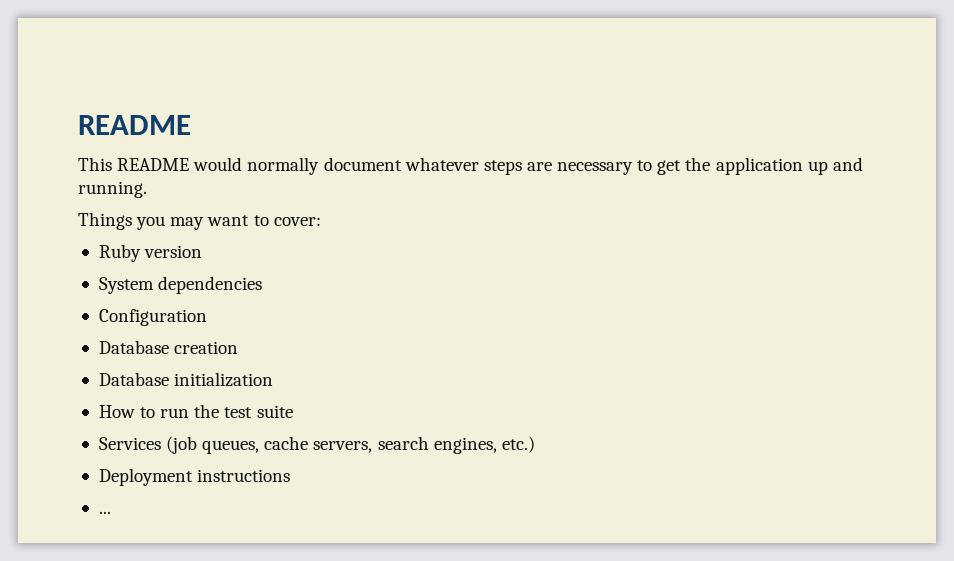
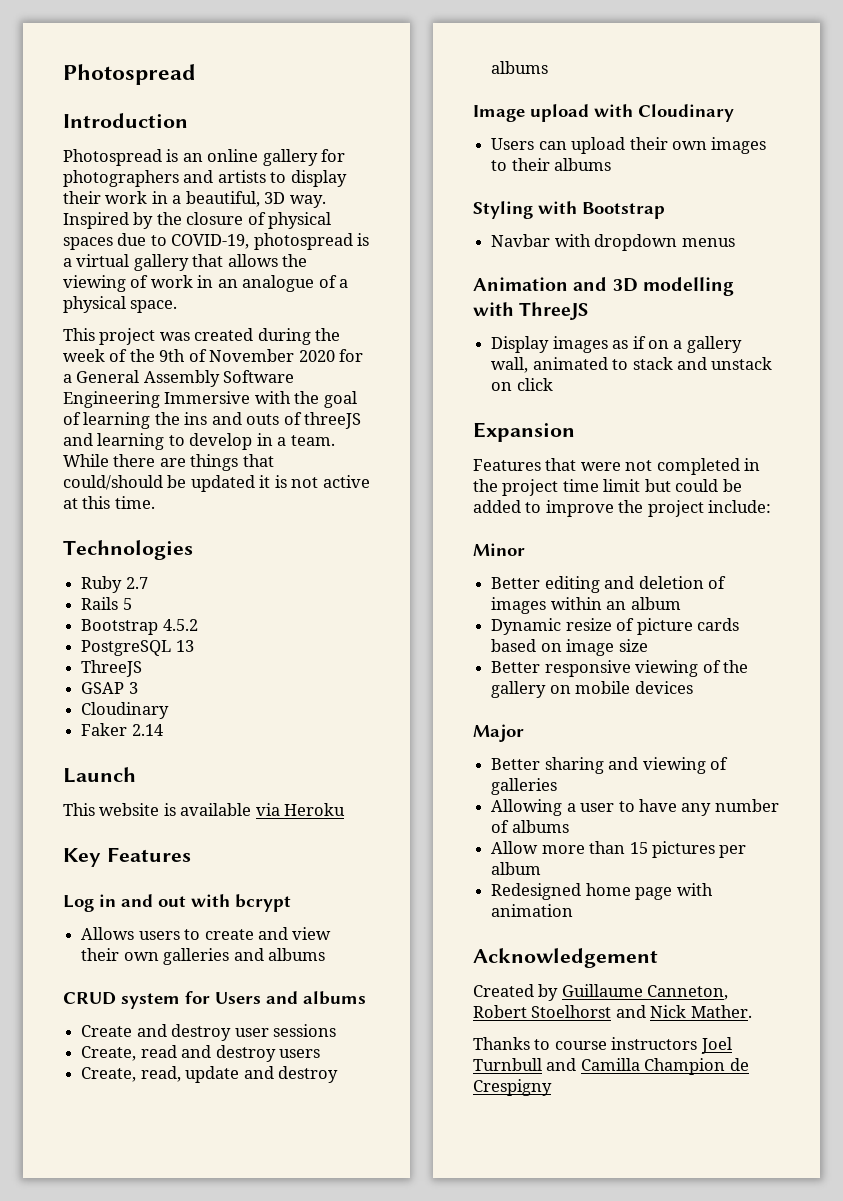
[78,115,191,135] [78,157,863,175] [78,181,147,198] [78,212,321,230] [98,244,203,262] [98,276,263,294] [98,309,207,326] [98,340,239,354] [98,372,274,387] [98,404,293,418] [98,436,535,454] [98,468,291,486] [98,511,111,514] README // This README would normally document whatever steps are necessary to get the application up and running. // Things you may want to cover: // Ruby version // System dependencies // Configuration // Database creation // Database initialization // How to run the test suite // Services (job queues, cache servers, search engines, etc.) // Deployment instructions // ... -> [63,64,196,85] [63,113,188,128] [63,149,346,166] [63,170,347,187] [63,191,326,208] [63,212,332,229] [63,233,370,250] [63,254,308,271] [63,275,349,292] [63,296,178,313] [63,328,341,345] [63,349,364,362] [63,370,295,387] [63,391,357,408] [63,412,362,429] [63,433,335,450] [63,454,274,471] [63,475,370,492] [63,496,155,509] [63,540,193,560] [81,576,148,593] [81,597,132,610] [81,619,198,635] [81,640,194,656] [81,660,143,677] [81,682,138,694] [81,702,170,719] [81,723,163,736] [63,767,136,783] [63,803,346,816] [63,847,191,867] [63,894,291,912] [81,927,332,940] [81,948,325,965] [63,991,366,1009] [81,1024,336,1041] [81,1045,320,1062] [81,1066,338,1083] [491,61,549,74] [473,104,734,122] [491,137,767,154] [491,158,612,171] [473,201,665,219] [491,234,735,251] [473,277,734,296] [473,302,590,320] [491,336,742,353] [491,357,773,373] [491,378,553,391] [473,422,575,442] [473,458,761,475] [473,479,742,496] [473,500,772,517] [473,543,525,556] [491,576,726,593] [491,597,681,614] [491,618,739,635] [491,639,648,656] [491,660,748,677] [491,681,693,698] [473,724,524,742] [491,757,728,774] [491,778,558,795] [491,799,779,816] [491,820,569,833] [491,841,747,858] [491,862,542,875] [491,883,713,900] [491,904,574,917] [473,948,658,968] [473,984,729,1001] [473,1005,752,1018] [473,1037,732,1054] [473,1058,749,1075] [473,1079,552,1096] Photospread // Introduction // Photospread is an online gallery for photographers and artists to display their work in a beautiful, 3D way. Inspired by the closure of physical spaces due to COVID-19, photospread is a virtual gallery that allows the viewing of work in an analogue of a physical space. // This project was created during the week of the 9th of November 2020 for a General Assembly Software Engineering Immersive with the goal of learning the ins and outs of threeJS and learning to develop in a team. While there are things that could/should be updated it is not active at this time. // Technologies // Ruby 2.7 // Rails 5 // Bootstrap 4.5.2 // PostgreSQL 13 // ThreeJS // GSAP 3 // Cloudinary // Faker 2.14 // Launch // This website is available via Heroku // Key Features // Log in and out with bcrypt // Allows users to create and view their own galleries and albums // CRUD system for Users and albums // Create and destroy user sessions // Create, read and destroy users // Create, read, update and destroy albums // Image upload with Cloudinary // Users can upload their own images to their albums // Styling with Bootstrap // Navbar with dropdown menus // Animation and 3D modelling with ThreeJS // Display images as if on a gallery wall, animated to stack and unstack on click // Expansion // Features that were not completed in the project time limit but could be added to improve the project include: // Minor // Better editing and deletion of images within an album // Dynamic resize of picture cards based on image size // Better responsive viewing of the gallery on mobile devices // Major // Better sharing and viewing of galleries // Allowing a user to have any number of albums // Allow more than 15 pictures per album // Redesigned home page with animation // Acknowledgement // Created by Guillaume Canneton, Robert Stoelhorst and Nick Mather. // Thanks to course instructors Joel Turnbull and Camilla Champion de Crespigny

